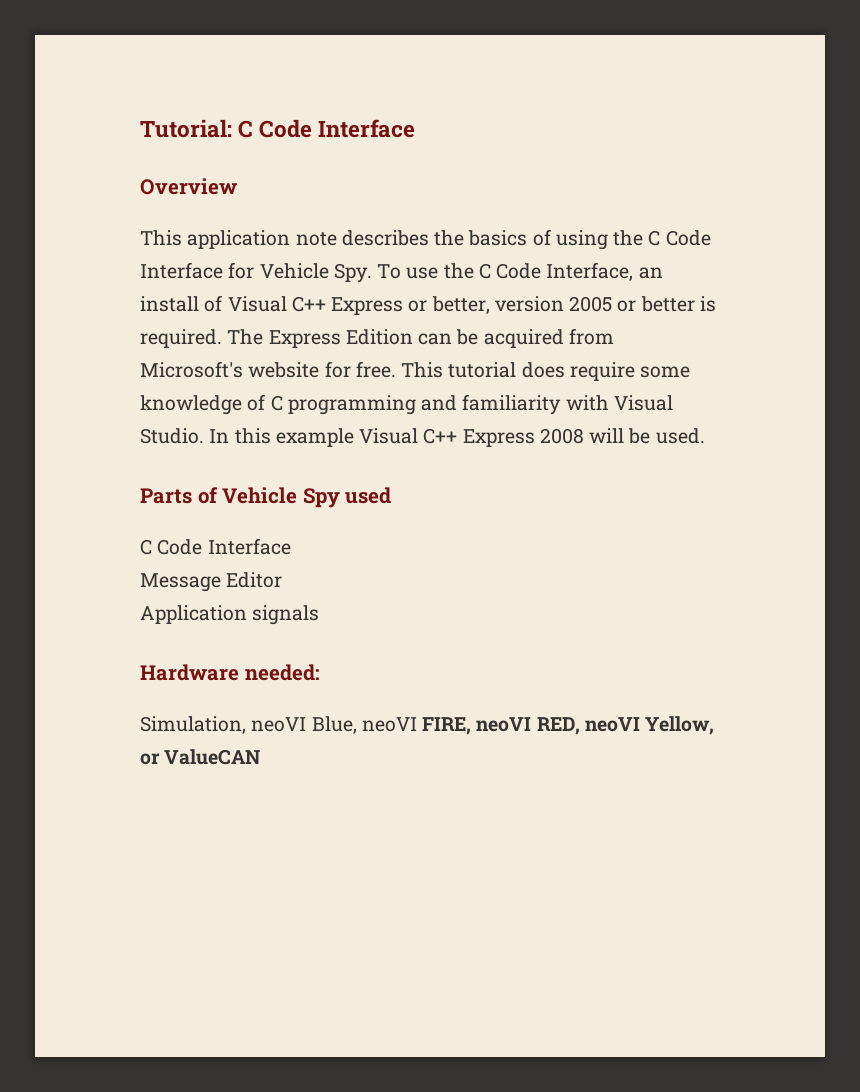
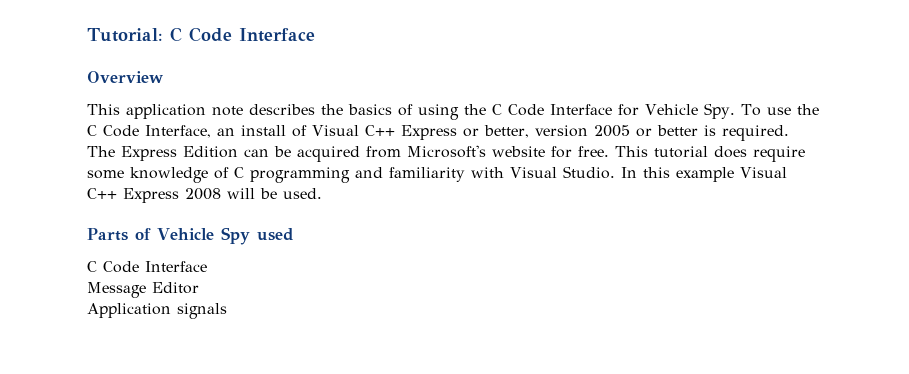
[140,664,320,681] [140,716,715,735] [140,749,261,765] // Hardware needed: // Simulation, neoVI Blue, neoVI FIRE, neoVI RED, neoVI Yellow, or ValueCAN -> (227, 311) none

